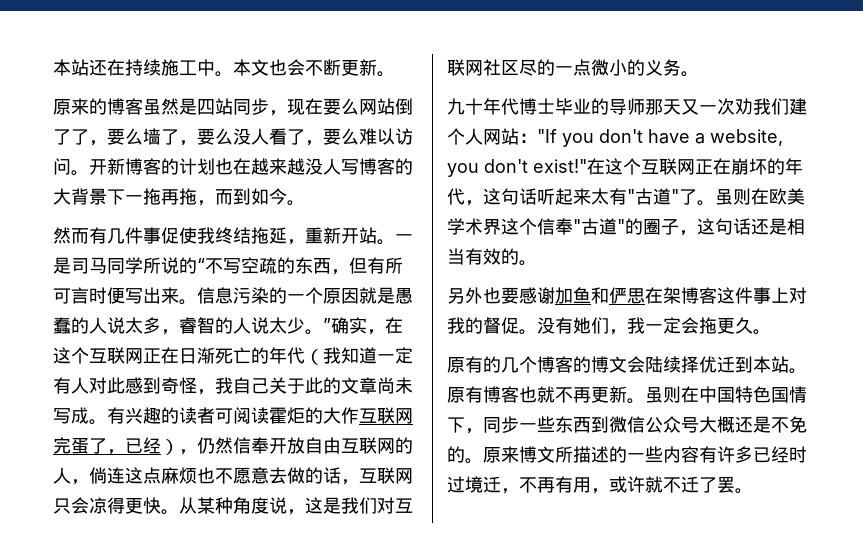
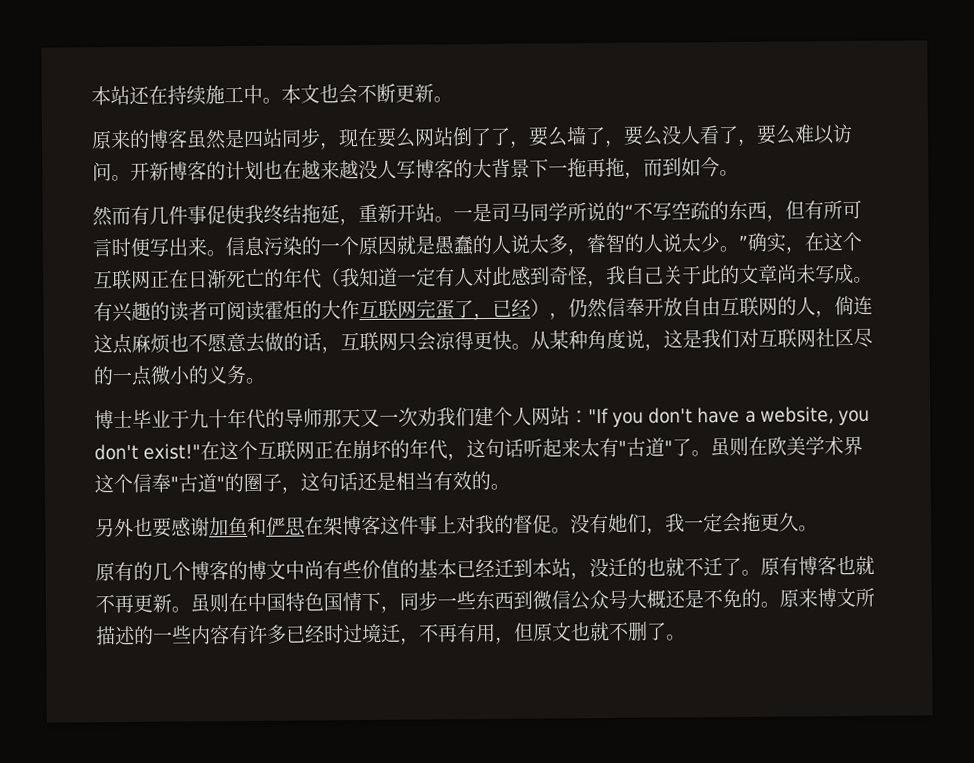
[447,98,591,115] 九十年代博士毕业 -> [94,408,266,430] 博士毕业于九十年代
[627,356,789,373] 会陆续择优迁到本站 -> [285,557,742,580] 中尚有些价值的基本已经迁到本站，没迁的也就不迁了
[609,476,735,493] 或许就不迁了罢 -> [513,621,667,642] 但原文也就不删了

